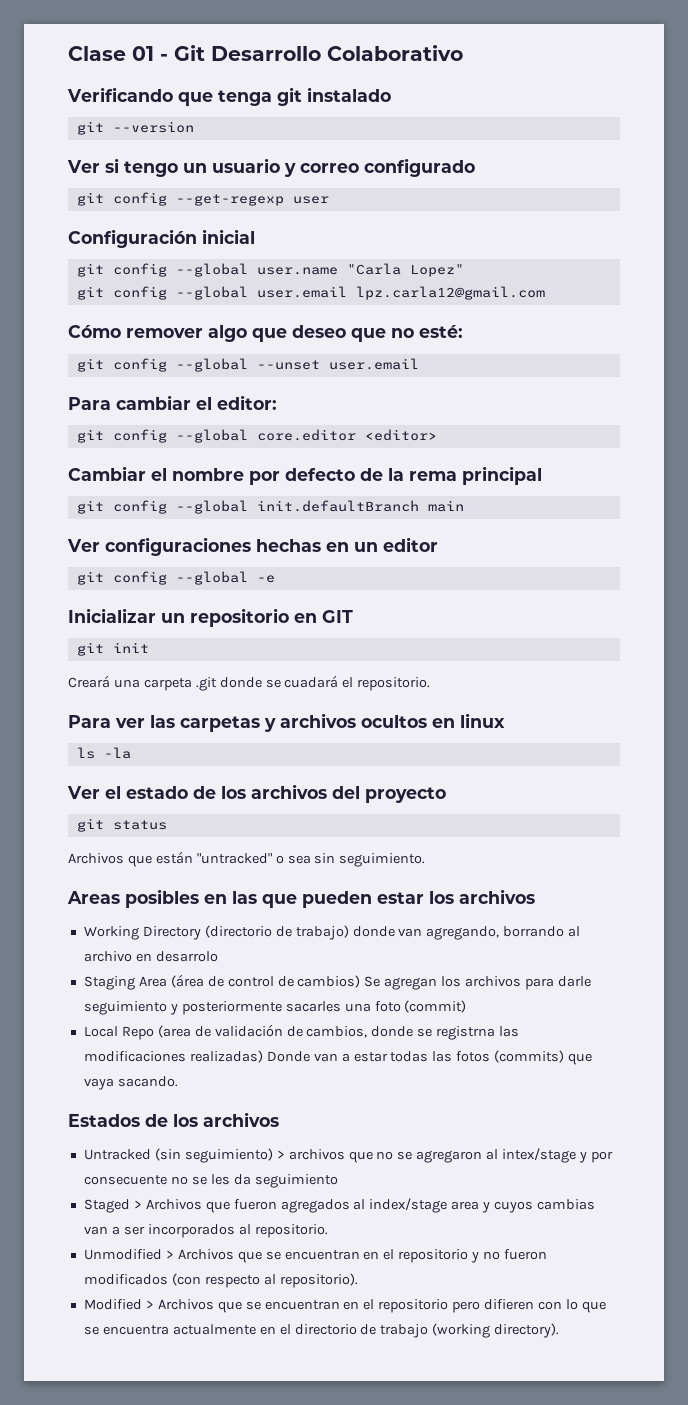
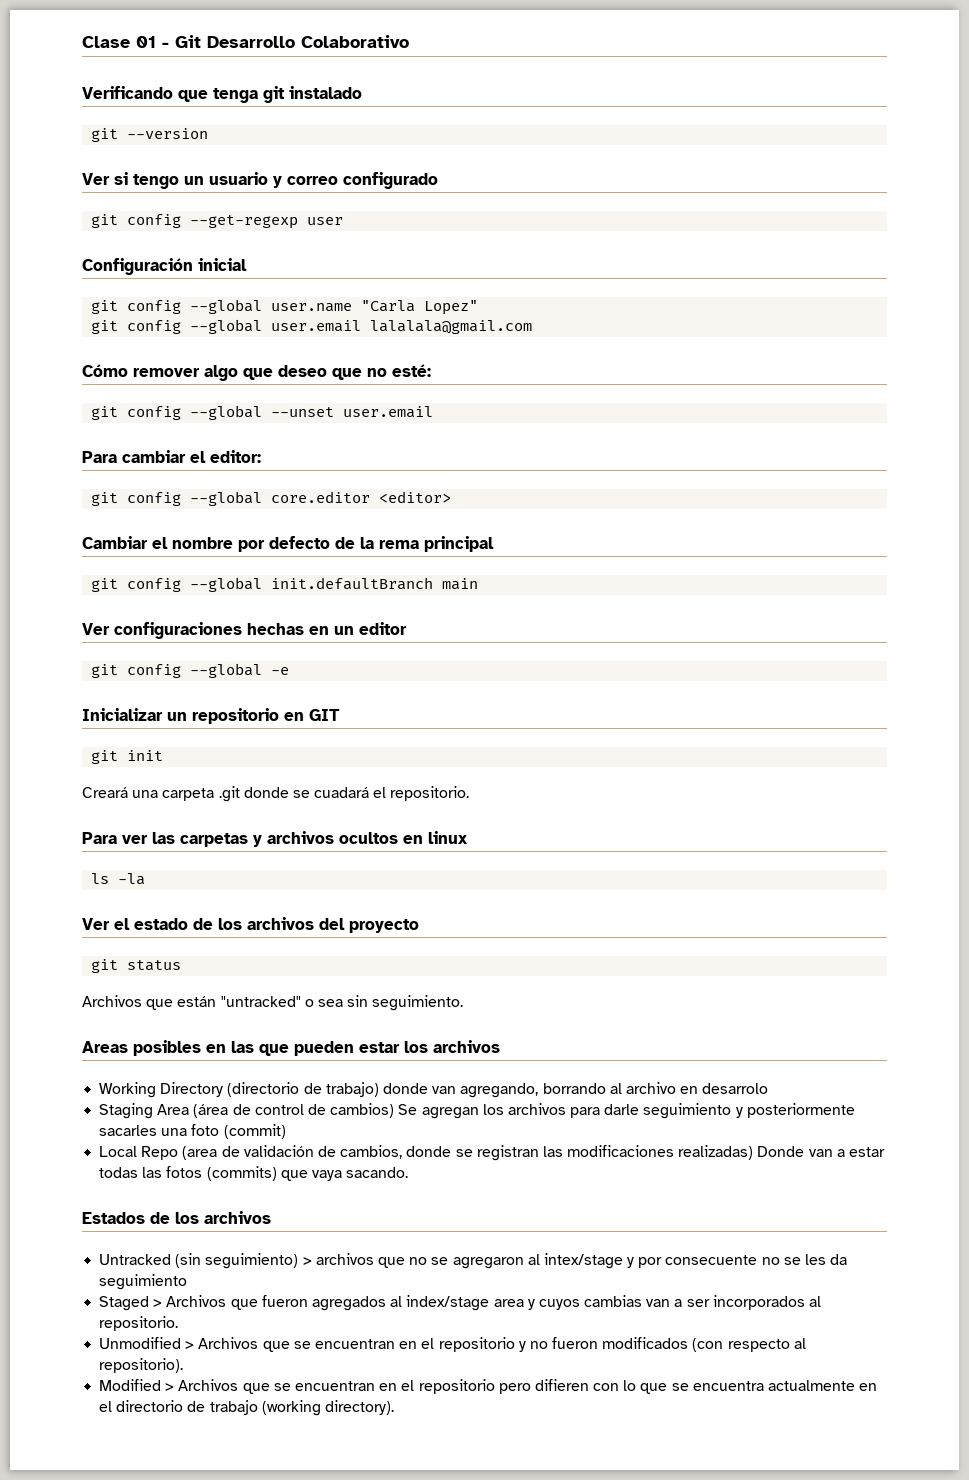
[355,286,545,300] lpz.carla12@gmail.com -> [370,320,533,334] lalalala@gmail.com
[436,1026,496,1040] registrna -> [476,1145,539,1161] registran

